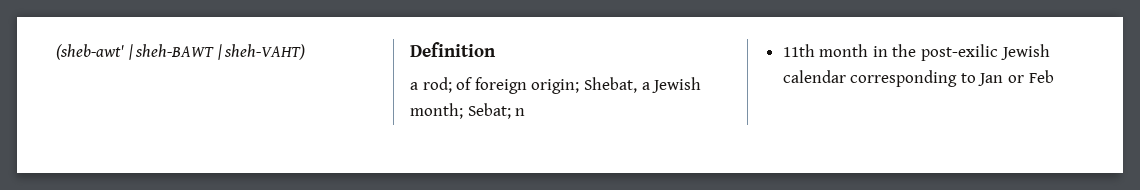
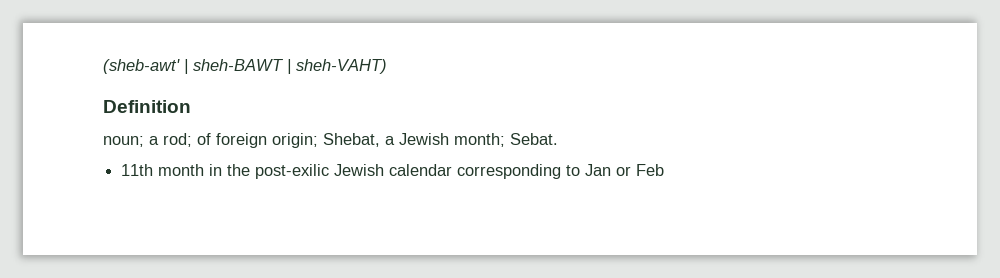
(496, 49) none -> [103,136,144,147] noun;
[467,103,526,119] Sebat; n -> [510,133,558,145] Sebat.

